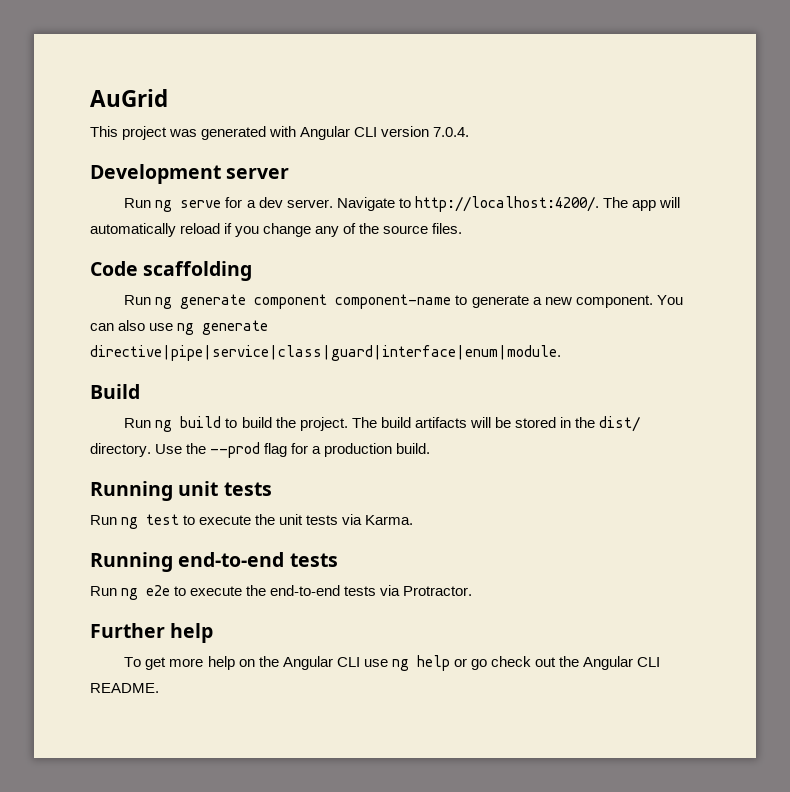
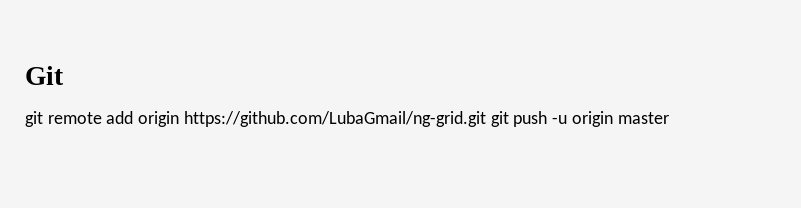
[90,89,168,107] [90,126,470,140] [90,164,290,184] [124,196,680,212] [90,223,463,237] [90,261,253,281] [124,294,683,309] [90,320,269,335] [90,345,561,361] [90,384,140,399] [124,416,641,432] [90,442,431,458] [90,481,272,501] [90,514,414,529] [90,552,338,572] [90,585,473,600] [90,623,214,643] [124,655,661,671] [90,683,159,693] AuGrid // This project was generated with Angular CLI version 7.0.4. // Development server // Run ng serve for a dev server. Navigate to http://localhost:4200/. The app will automatically reload if you change any of the source files. // Code scaffolding // Run ng generate component component-name to generate a new component. You can also use ng generate directive|pipe|service|class|guard|interface|enum|module. // Build // Run ng build to build the project. The build artifacts will be stored in the dist/ directory. Use the --prod flag for a production build. // Running unit tests // Run ng test to execute the unit tests via Karma. // Running end-to-end tests // Run ng e2e to execute the end-to-end tests via Protractor. // Further help // To get more help on the Angular CLI use ng help or go check out the Angular CLI README. -> [25,66,64,85] [25,111,669,127] Git // git remote add origin https://github.com/LubaGmail/ng-grid.git git push -u origin master

